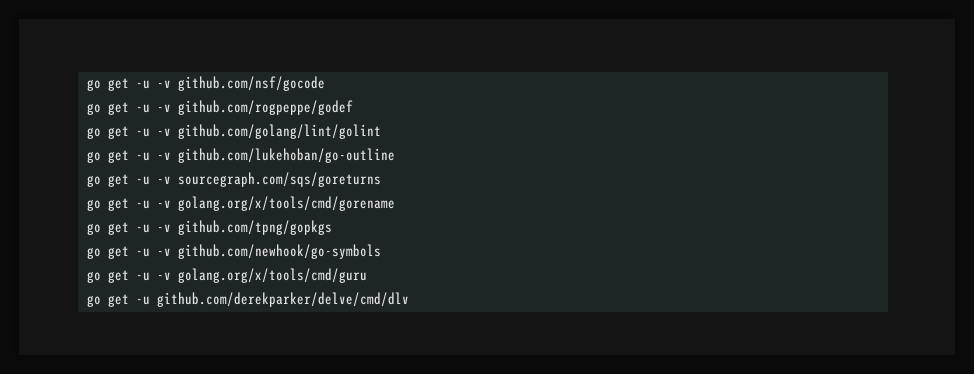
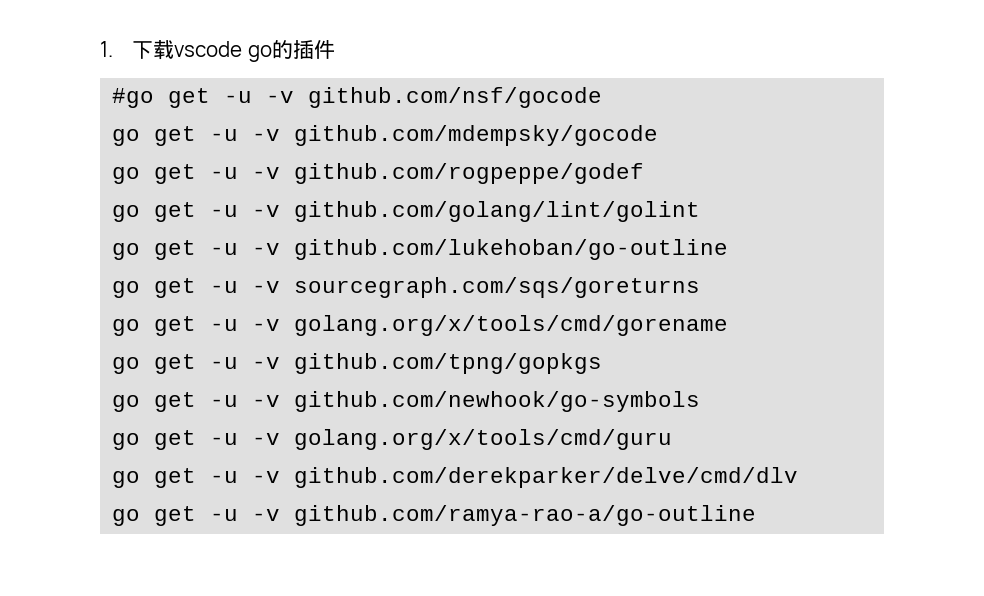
[87,76,326,91] go get -u -v github.com/nsf/gocode -> [100,40,336,62] [112,87,603,108] [112,125,659,146] 1.下载vscode go的插件 // #go get -u -v github.com/nsf/gocode // go get -u -v github.com/mdempsky/gocode
(151, 300) none -> [252,471,281,483] -v
(410, 299) none -> [112,505,757,526] // go get -u -v github.com/ramya-rao-a/go-outline

